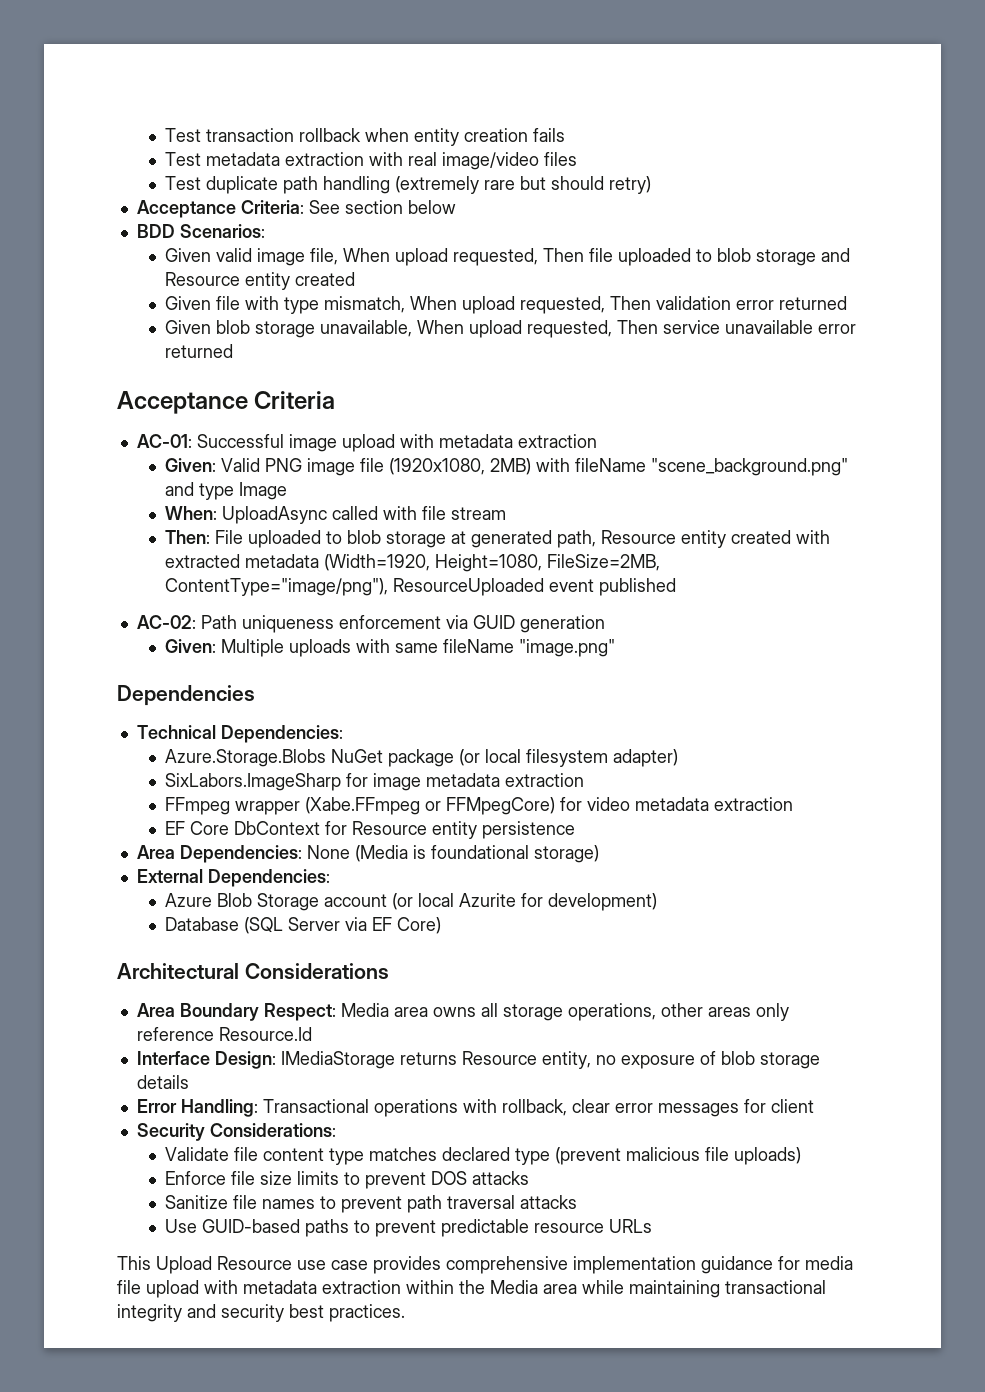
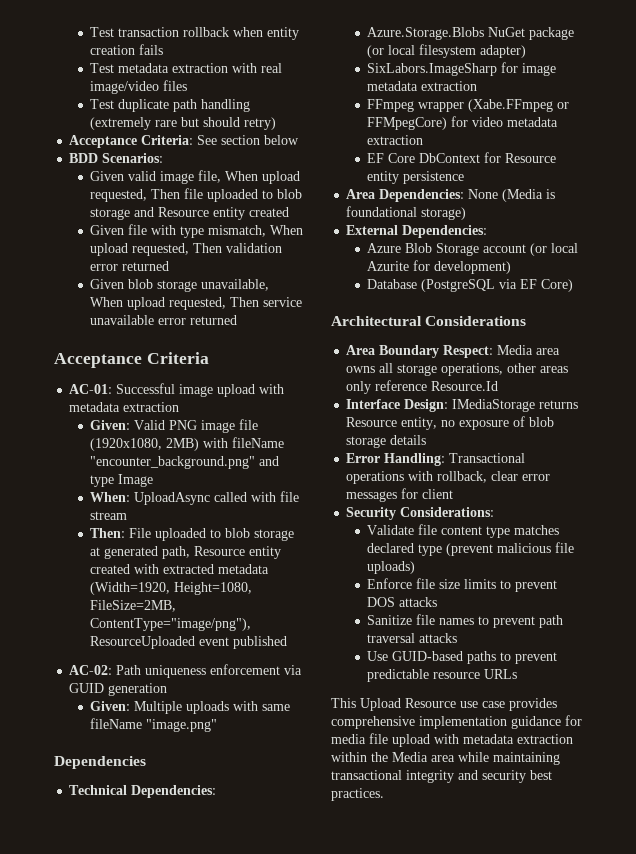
[651,458,849,476] "scene_background.png" -> [90,456,256,469] "encounter_background.png"
[244,917,341,934] (SQL Server -> [421,279,496,292] (PostgreSQL

